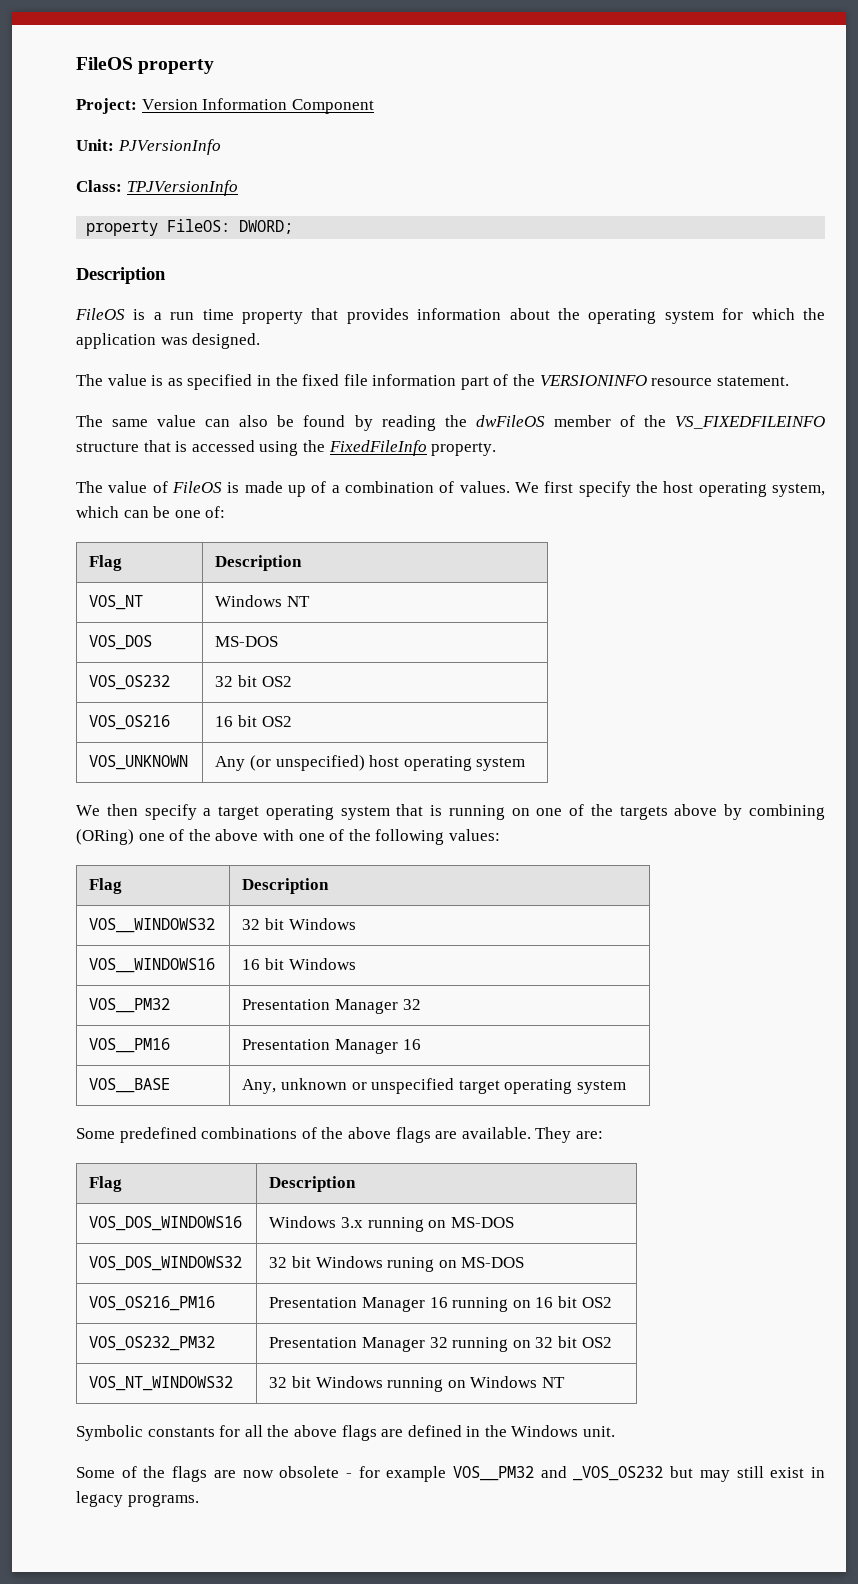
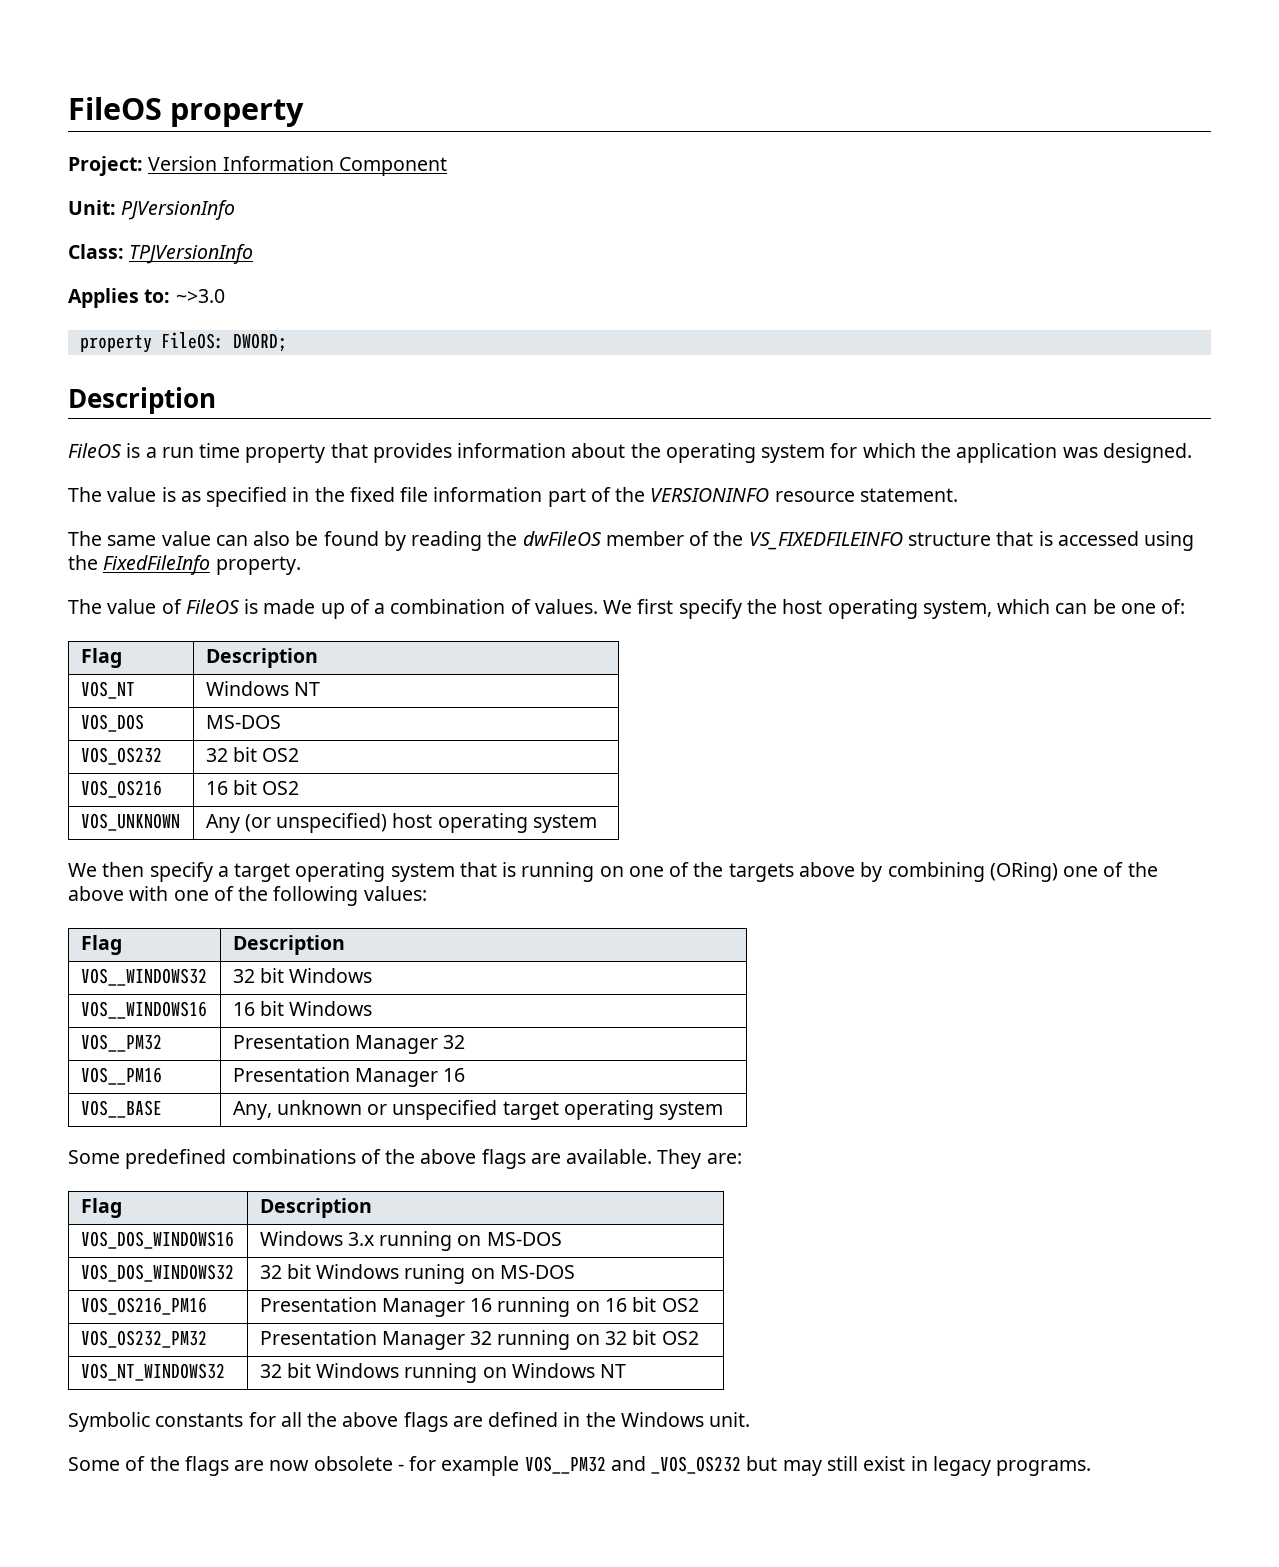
(238, 188) none -> [68,288,225,308] // Applies to: ~>3.0

